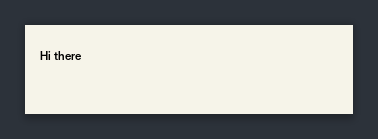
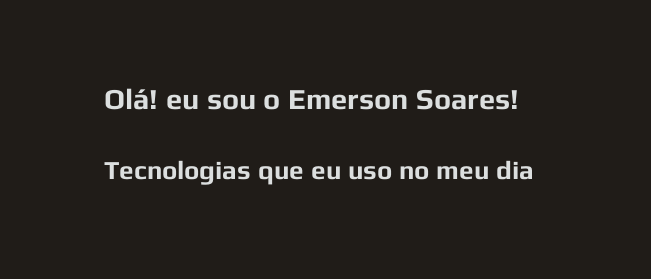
[40,51,83,60] Hi there -> [104,88,520,110] [104,160,535,185] Olá! eu sou o Emerson Soares! // Tecnologias que eu uso no meu dia

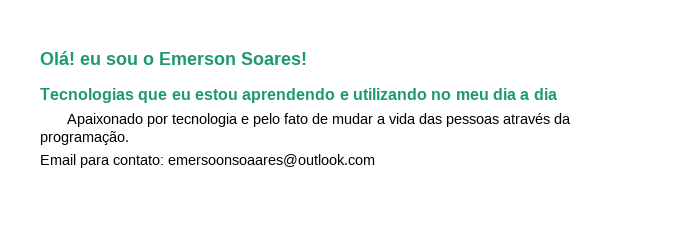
[348,160,535,180] uso no meu dia -> [194,88,557,103] [67,113,572,127] [40,131,129,145] [40,154,375,168] estou aprendendo e utilizando no meu dia a dia // Apaixonado por tecnologia e pelo fato de mudar a vida das pessoas através da programação. // Email para contato: emersoonsoaares@outlook.com

